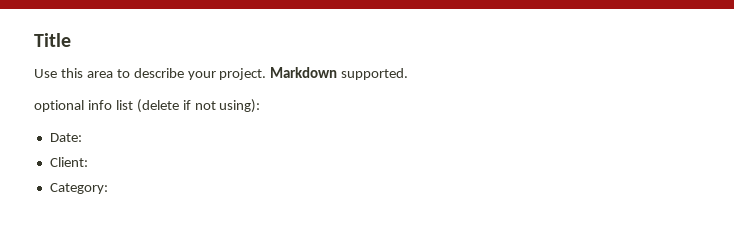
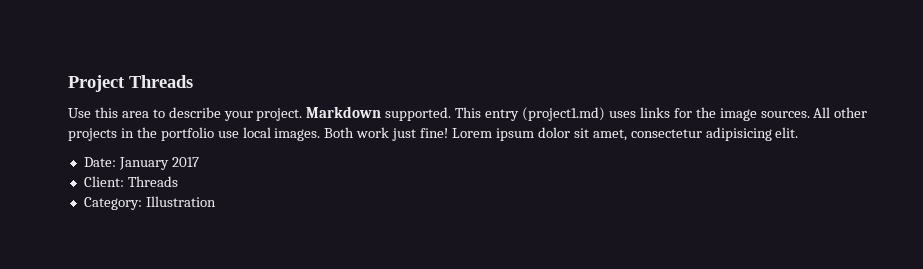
[34,33,71,47] Title -> [68,75,193,92] Project Threads
[34,99,261,113] // optional info list (delete if not using): -> [455,107,868,121] [68,127,799,141] This entry (project1.md) uses links for the image sources. All other projects in the portfolio use local images. Both work just fine! Lorem ipsum dolor sit amet, consectetur adipisicing elit.
(82, 137) none -> [118,157,199,170] January 2017
(88, 162) none -> [127,176,178,187] Threads
(108, 188) none -> [145,196,216,207] Illustration

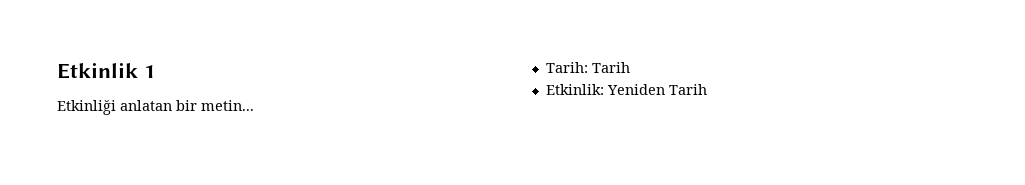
[68,75,193,92] [68,106,868,121] [68,127,799,141] [83,157,199,170] [83,176,178,187] [83,196,216,210] Project Threads // Use this area to describe your project. Markdown supported. This entry (project1.md) uses links for the image sources. All other projects in the portfolio use local images. Both work just fine! Lorem ipsum dolor sit amet, consectetur adipisicing elit. // Date: January 2017 // Client: Threads // Category: Illustration -> [57,62,155,79] [57,99,254,115] [545,62,630,73] [545,84,707,95] Etkinlik 1 // Etkinliği anlatan bir metin... // Tarih: Tarih // Etkinlik: Yeniden Tarih

